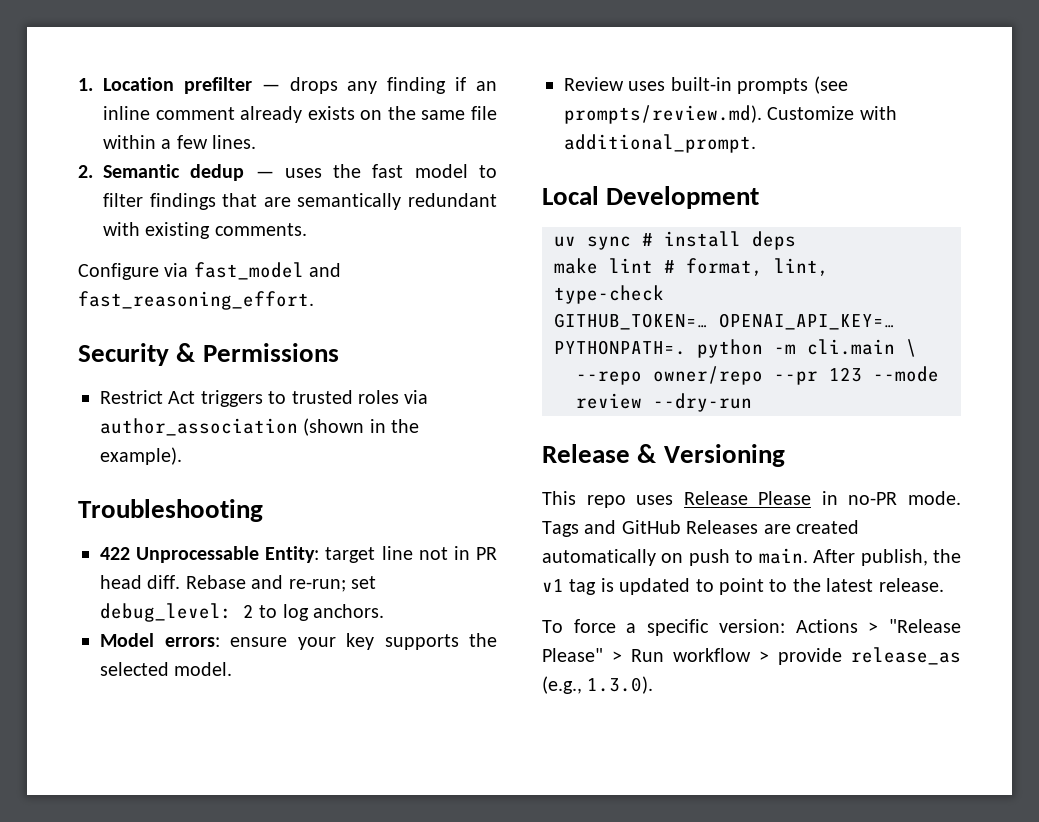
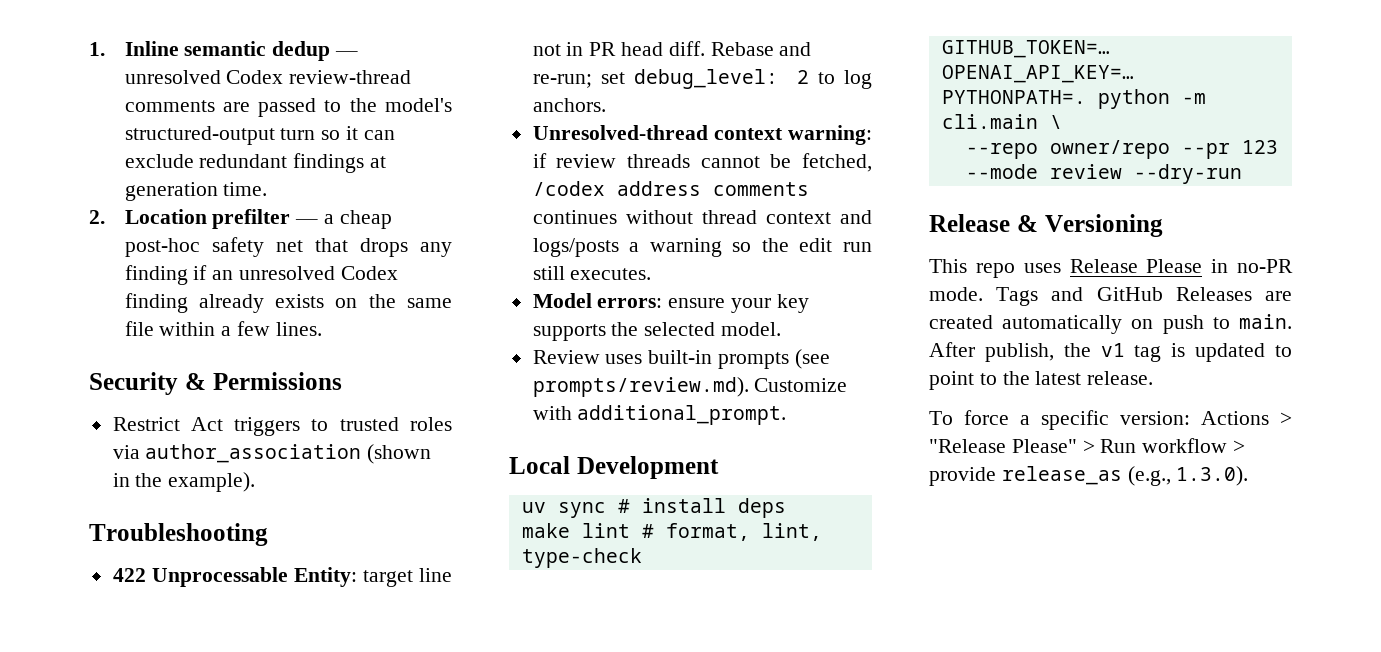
[103,77,280,94] Location prefilter — -> [124,41,358,61] [124,70,412,84] [124,98,452,117] [124,126,395,145] [124,153,386,173] [124,182,268,201] [89,209,392,229] [124,237,348,257] Inline semantic dedup — unresolved Codex review-thread comments are passed to the model's structured-output turn so it can exclude redundant findings at generation time. // 2. Location prefilter — a cheap post-hoc safety net that
[103,106,235,120] inline comment -> [238,266,398,280] [124,293,188,313] unresolved Codex finding
[78,164,497,181] [103,193,497,210] [103,222,307,239] [78,262,342,280] [78,291,314,310] // 2. Semantic dedup — uses the fast model to filter findings that are semantically redundant with existing comments. // Configure via fast_model and fast_reasoning_effort. -> (322, 329) none
(385, 611) none -> [532,125,872,145] [532,153,872,172] [532,181,809,196] [532,210,872,224] [532,238,872,257] [532,266,652,280] // Unresolved-thread context warning: if review threads cannot be fetched, /codex address comments continues without thread context and logs/posts a warning so the edit run still executes.

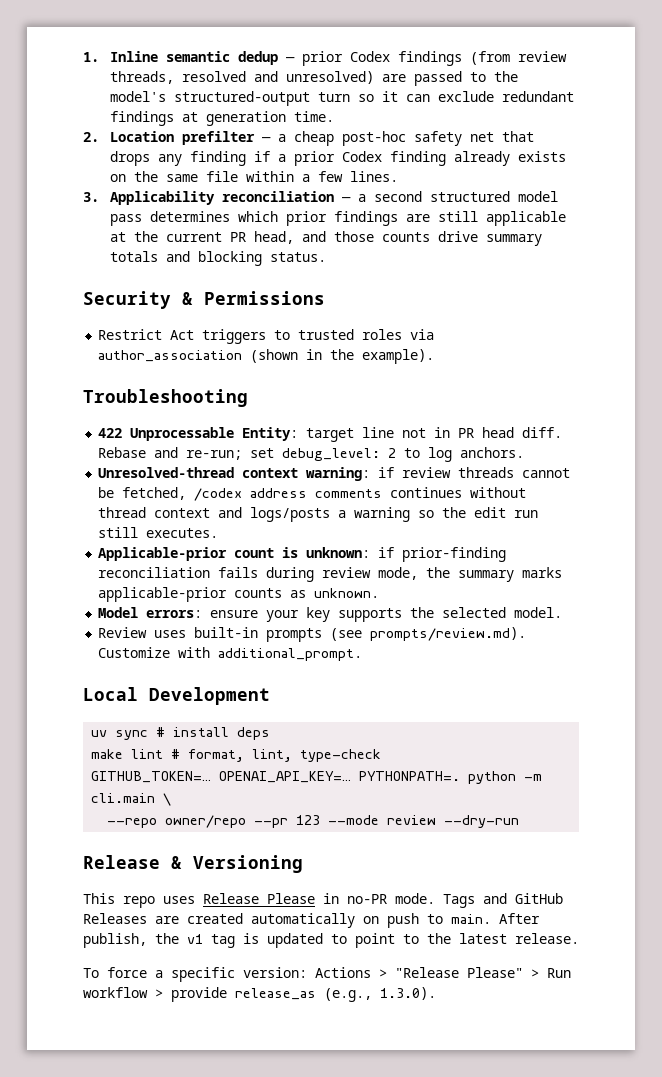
[124,70,412,84] [124,100,215,112] unresolved Codex review-thread comments -> [302,51,568,66] [110,71,375,84] prior Codex findings (from review threads, resolved and unresolved)
[212,266,335,280] an unresolved -> [278,151,336,166] a prior
(322, 329) none -> [83,191,559,205] [110,211,567,226] [110,231,543,246] [110,251,327,266] // 3. Applicability reconciliation — a second structured model pass determines which prior findings are still applicable at the current PR head, and those counts drive summary totals and blocking status.
(652, 274) none -> [98,547,507,562] [98,567,563,582] [98,587,380,602] // Applicable-prior count is unknown: if prior-finding reconciliation fails during review mode, the summary marks applicable-prior counts as unknown.

